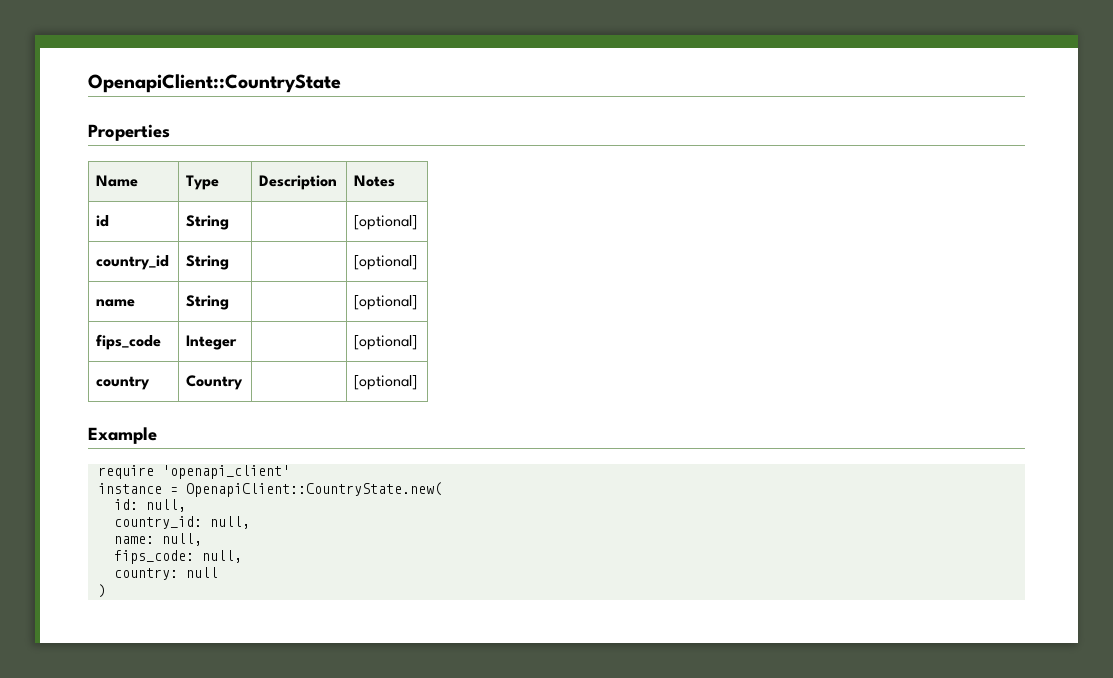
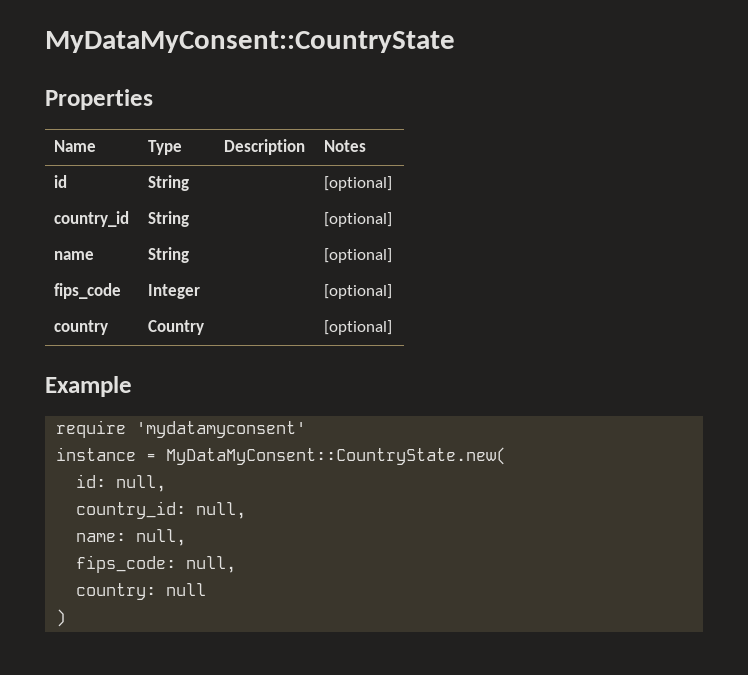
[88,74,341,93] OpenapiClient::CountryState -> [45,31,455,53] MyDataMyConsent::CountryState
[161,465,290,479] 'openapi_client' -> [136,421,307,438] 'mydatamyconsent'
[185,482,442,497] OpenapiClient::CountryState.new( -> [166,447,507,465] MyDataMyConsent::CountryState.new(

